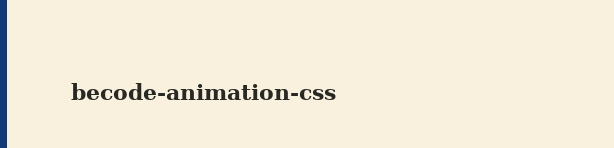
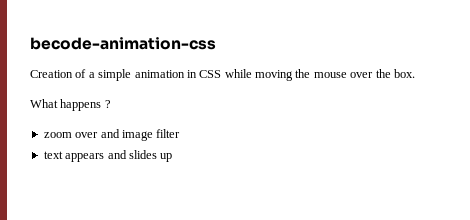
(336, 91) none -> [30,69,415,81] [30,99,111,111] [43,129,181,141] [43,150,173,162] // Creation of a simple animation in CSS while moving the mouse over the box. // What happens ? // zoom over and image filter // text appears and slides up

